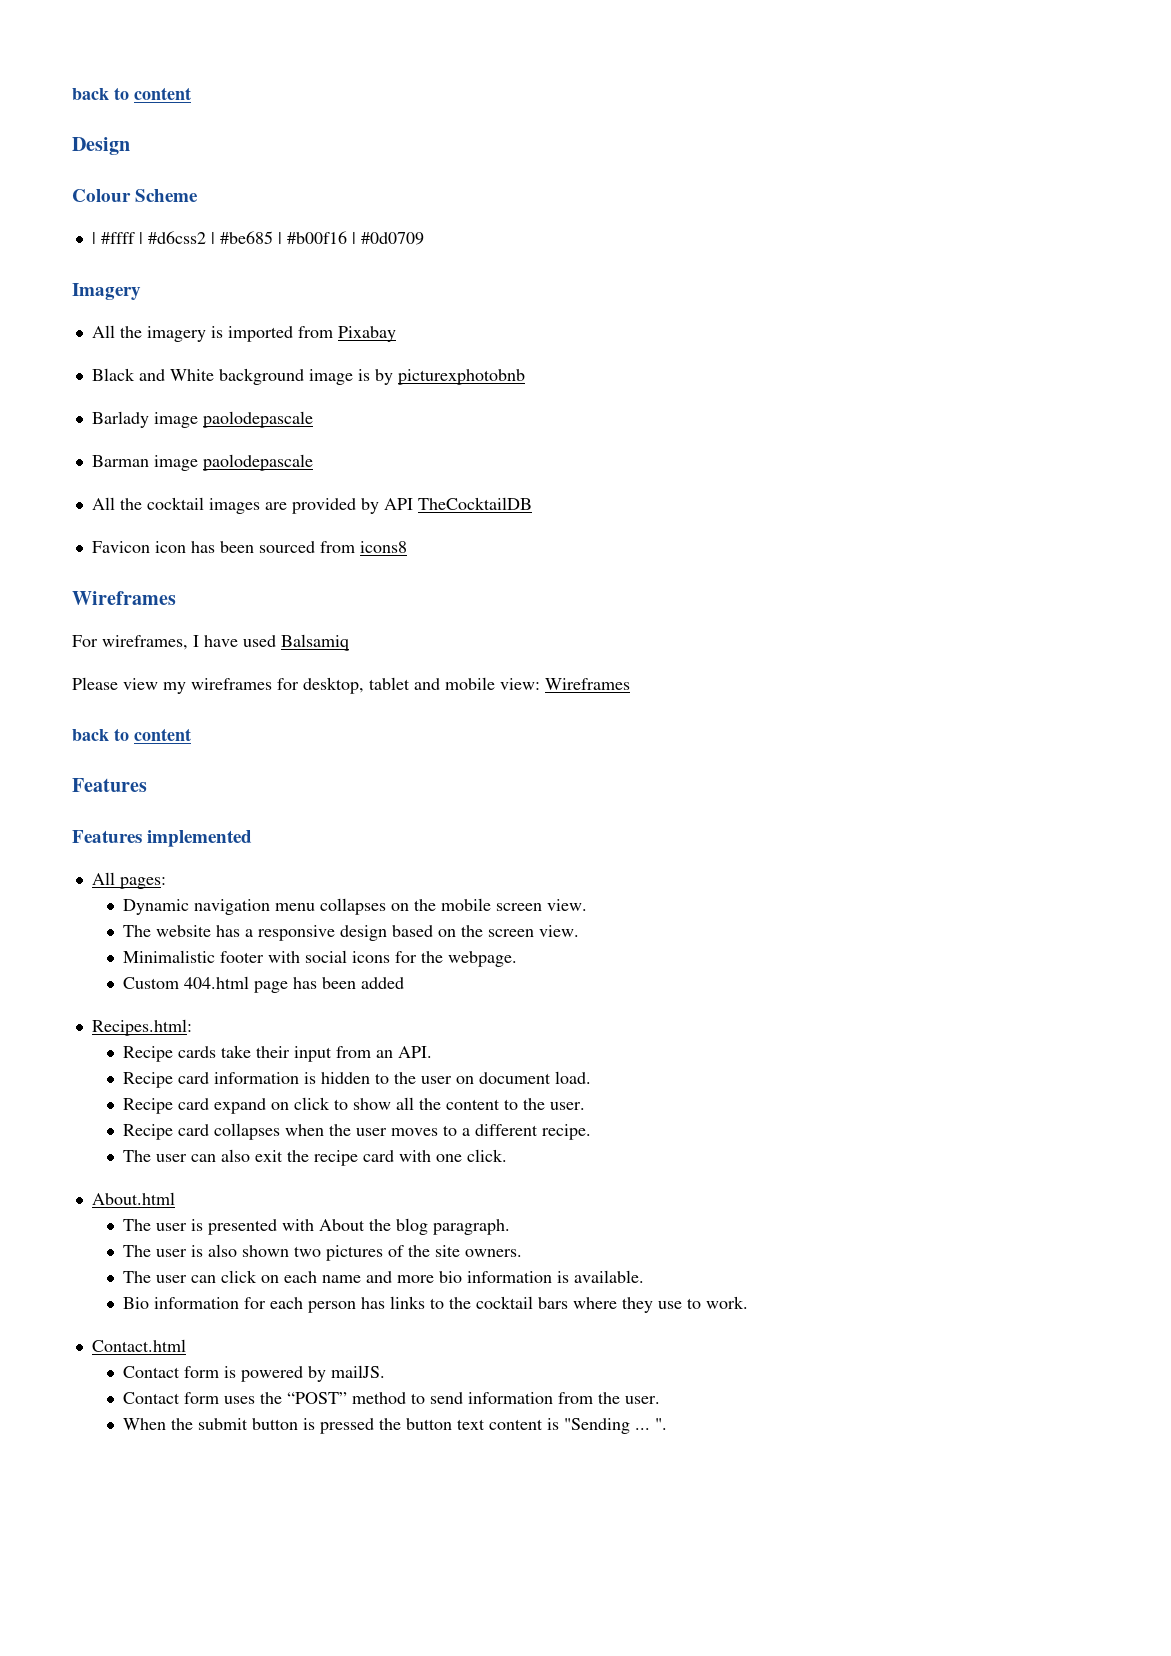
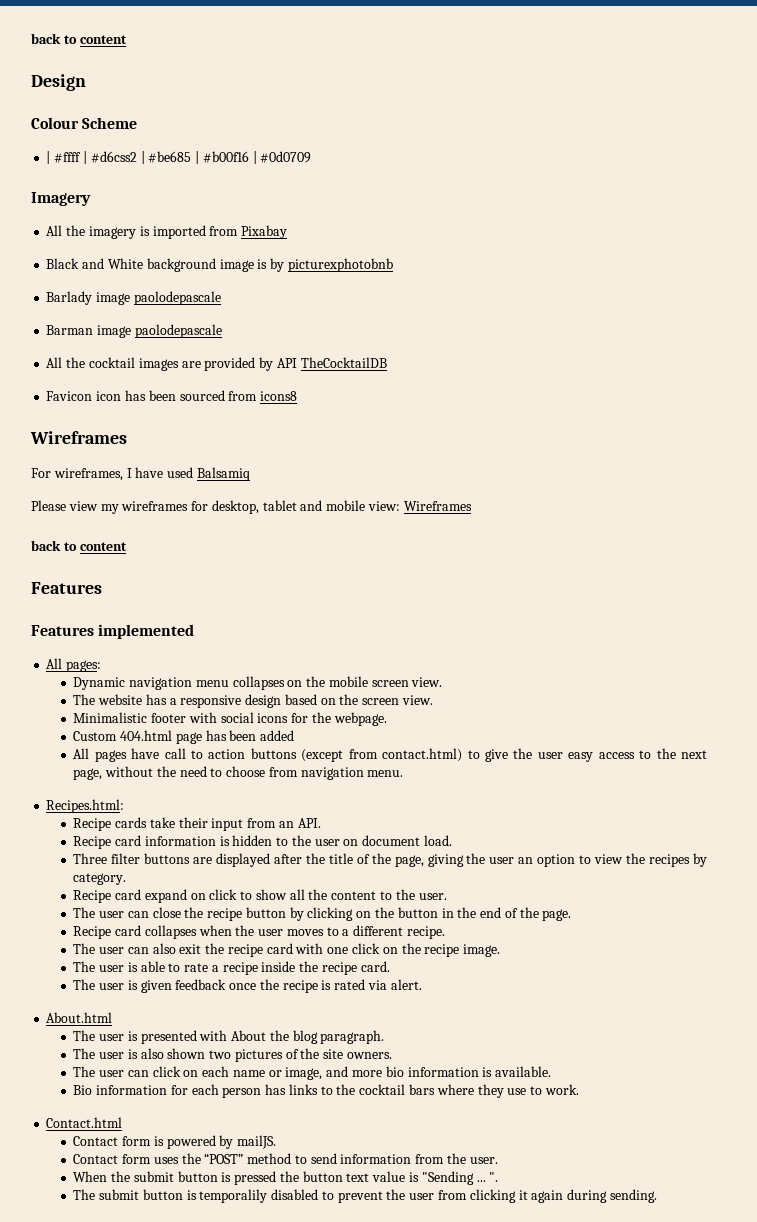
(405, 983) none -> [73,748,707,762] [73,766,404,780] // All pages have call to action buttons (except from contact.html) to give the user easy access to the next page, without the need to choose from navigation menu.
(592, 1077) none -> [73,853,707,867] [73,873,127,885] // Three filter buttons are displayed after the title of the page, giving the user an option to view the recipes by category.
(586, 1106) none -> [73,907,572,921] // The user can close the recipe button by clicking on the button in the end of the page.
[467,1149,508,1162] click. -> [351,943,501,957] [73,961,390,975] [73,979,422,993] click on the recipe image. // The user is able to rate a recipe inside the recipe card. // The user is given feedback once the recipe is rated via alert.
(362, 1279) none -> [268,1067,323,1080] or image,
[489,1419,544,1430] content -> [372,1171,406,1182] value
(668, 1424) none -> [73,1189,657,1203] // The submit button is temporalily disabled to prevent the user from clicking it again during sending.

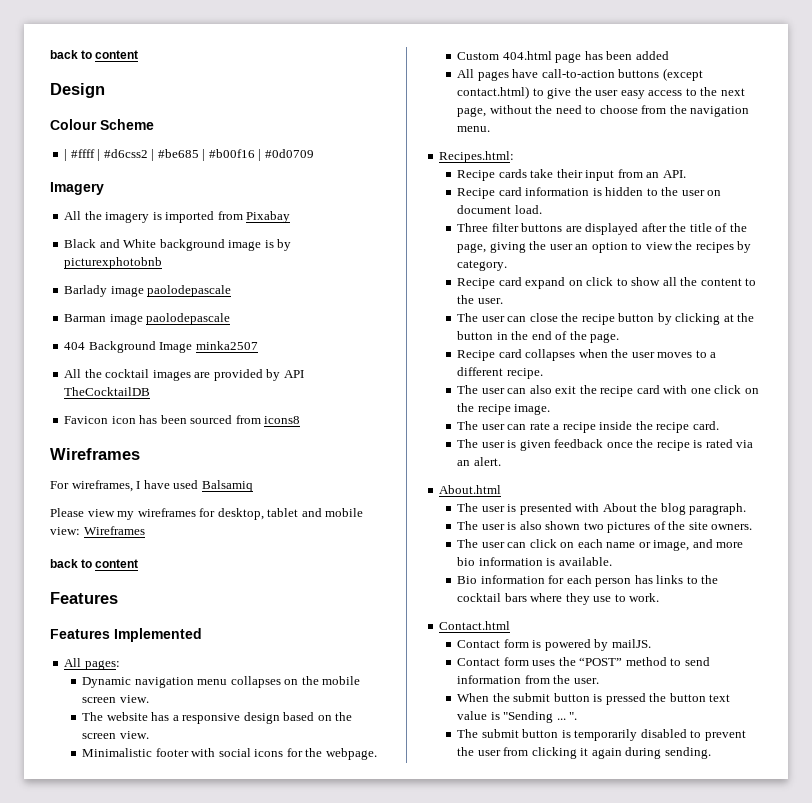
(222, 331) none -> [64,341,258,353] // 404 Background Image minka2507
[98,624,195,639] implemented -> [114,628,202,642] Implemented
[164,748,246,759] call to action -> [541,69,615,78] call-to-action
[348,749,378,759] from -> (703, 74) none
(298, 772) none -> [669,105,687,114] the
[356,911,372,918] on -> [723,314,734,322] at
[127,961,181,972] is able to -> [507,424,527,430] can
(387, 985) none -> [457,460,471,466] an
[199,1189,268,1203] temporalily -> [574,729,638,741] temporarily

